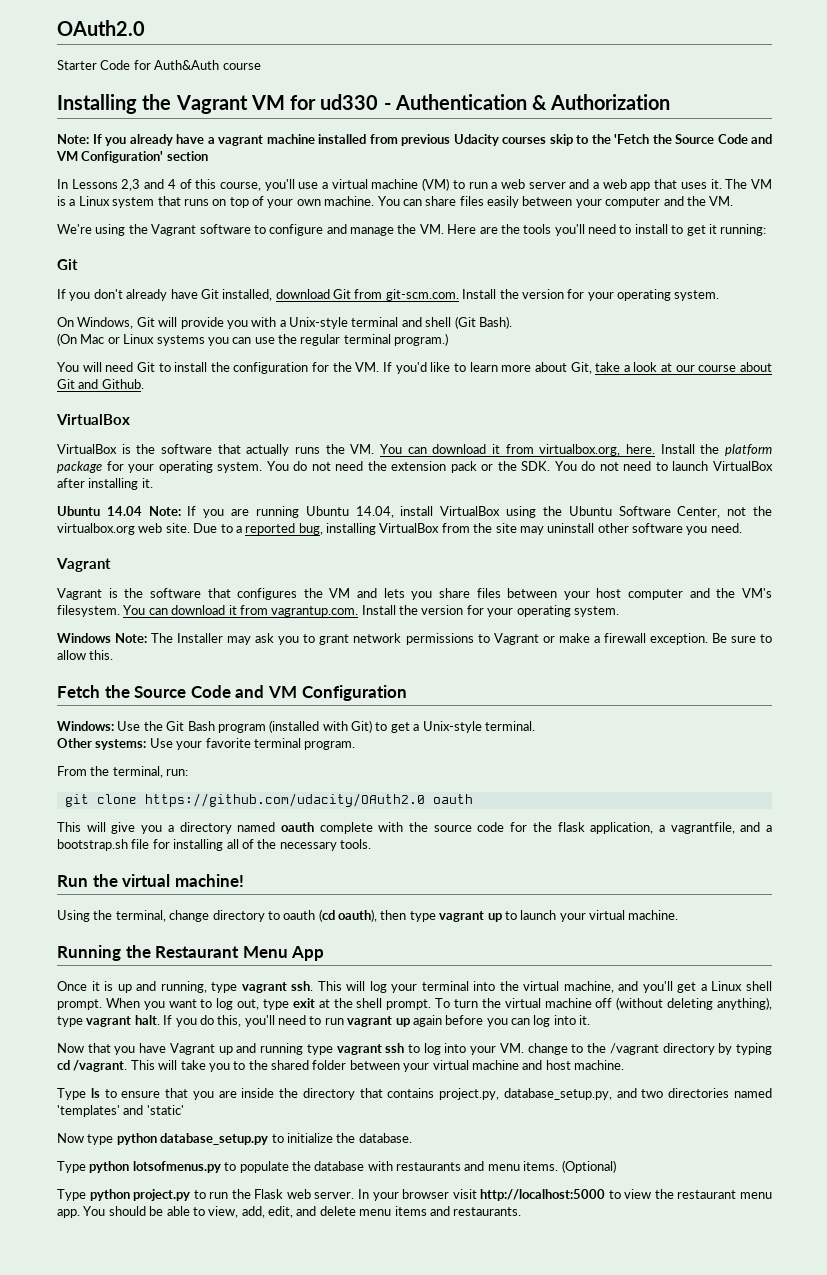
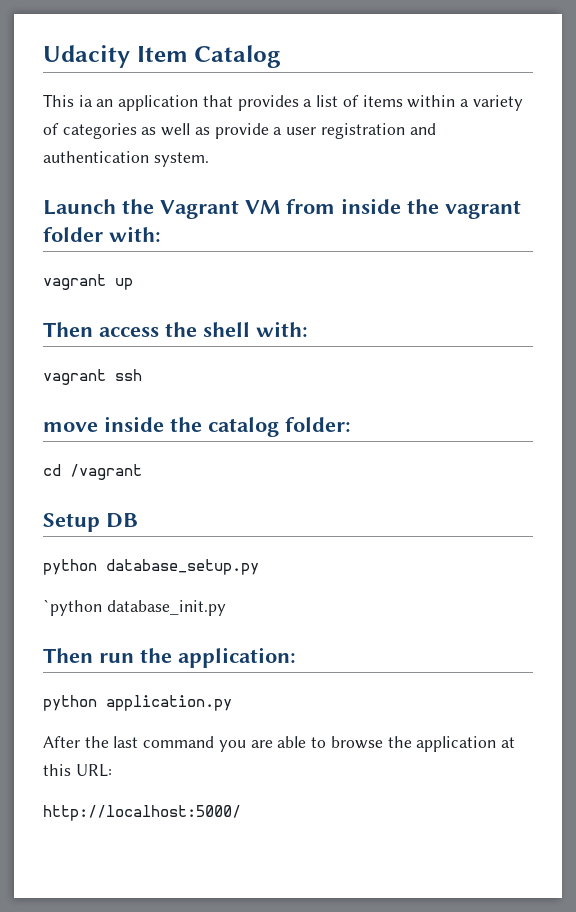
[57,20,145,36] [57,60,261,70] [57,94,671,114] [57,134,772,146] [56,151,208,163] [57,178,772,191] [57,196,734,208] [57,224,767,236] [57,259,78,270] [57,289,720,301] [57,316,512,329] [57,333,449,346] [57,362,772,374] [57,379,144,389] [56,414,130,425] [57,444,772,456] [57,461,773,473] [57,478,153,490] [57,506,773,518] [57,523,742,535] [56,558,111,572] [57,588,773,600] [57,605,619,617] [57,633,772,645] [57,650,114,660] [57,685,407,701] [57,720,535,733] [57,738,356,750] [57,766,189,778] [64,793,473,807] [57,822,773,834] [57,839,371,851] [57,874,244,887] [57,909,679,922] [57,945,325,961] [57,981,772,993] [57,997,772,1010] [57,1015,591,1027] [57,1043,773,1055] [57,1060,624,1072] [57,1088,772,1100] [57,1105,184,1117] [57,1133,412,1145] [57,1160,616,1173] [57,1189,772,1201] [57,1206,522,1218] OAuth2.0 // Starter Code for Auth&Auth course // Installing the Vagrant VM for ud330 - Authentication & Authorization // Note: If you already have a vagrant machine installed from previous Udacity courses skip to the 'Fetch the Source Code and VM Configuration' section // In Lessons 2,3 and 4 of this course, you'll use a virtual machine (VM) to run a web server and a web app that uses it. The VM is a Linux system that runs on top of your own machine. You can share files easily between your computer and the VM. // We're using the Vagrant software to configure and manage the VM. Here are the tools you'll need to install to get it running: // Git // If you don't already have Git installed, download Git from git-scm.com. Install the version for your operating system. // On Windows, Git will provide you with a Unix-style terminal and shell (Git Bash). // (On Mac or Linux systems you can use the regular terminal program.) // You will need Git to install the configuration for the VM. If you'd like to learn more about Git, take a look at our course about Git and Github. // VirtualBox // VirtualBox is the software that actually runs the VM. You can download it from virtualbox.org, here. Install the platform package for your operating system. You do not need the extension pack or the SDK. You do not need to launch VirtualBox after installing it. // Ubuntu 14.04 Note: If you are running Ubuntu 14.04, install VirtualBox using the Ubuntu Software Center, not the virtualbox.org web site. Due to a reported bug, installing VirtualBox from the site may uninstall other software you need. // Vagrant // Vagrant is the software that configures the VM and lets you share files between your host computer and the VM's filesystem. You can download it from vagrantup.com. Install the version for your operating system. // Windows Note: The Installer may ask you to grant network permissions to Vagrant or make a firewall exception. Be sure to allow this. // Fetch the Source Code and VM Configuration // Windows: Use the Git Bash program (installed with Git) to get a Unix-style terminal. // Other systems: Use your favorite terminal program. // From the terminal, run: // git clone https://github.com/udacity/OAuth2.0 oauth // This will give you a directory named oauth complete with the source code for the flask application, a vagrantfile, and a bootstrap.sh file for installing all of the necessary tools. // Run the virtual machine! // Using the terminal, change directory to oauth (cd oauth), then type vagrant up to launch your virtual machine. // Running the Restaurant Menu App // Once it is up and running, type vagrant ssh. This will log your terminal into the virtual machine, and you'll get a Linux shell prompt. When you want to log out, type exit at the shell prompt. To turn the virtual machine off (without deleting anything), type vagrant halt. If you do this, you'll need to run vagrant up again before you can log into it. // Now that you have Vagrant up and running type vagrant ssh to log into your VM. change to the /vagrant directory by typing cd /vagrant. This will take you to the shared folder between your virtual machine and host machine. // Type ls to ensure that you are inside the directory that contains project.py, database_setup.py, and two directories named 'templates' and 'static' // Now type python database_setup.py to initialize the database. // Type python lotsofmenus.py to populate the database with restaurants and menu items. (Optional) // Type python project.py to run the Flask web server. In your browser visit http://localhost:5000 to view the restaurant menu app. You should be able to view, add, edit, and delete menu items and restaurants. -> [43,45,282,68] [43,94,523,111] [43,123,436,139] [43,151,209,167] [43,198,521,219] [43,226,161,242] [43,274,133,290] [43,321,308,337] [43,369,142,385] [43,416,351,437] [43,464,142,480] [43,513,138,532] [43,559,259,575] [43,599,226,616] [43,647,296,668] [43,695,232,711] [43,736,515,752] [43,764,112,777] [43,805,241,821] Udacity Item Catalog // This ia an application that provides a list of items within a variety of categories as well as provide a user registration and authentication system. // Launch the Vagrant VM from inside the vagrant folder with: // vagrant up // Then access the shell with: // vagrant ssh // move inside the catalog folder: // cd /vagrant // Setup DB // python database_setup.py // `python database_init.py // Then run the application: // python application.py // After the last command you are able to browse the application at this URL: // http://localhost:5000/

